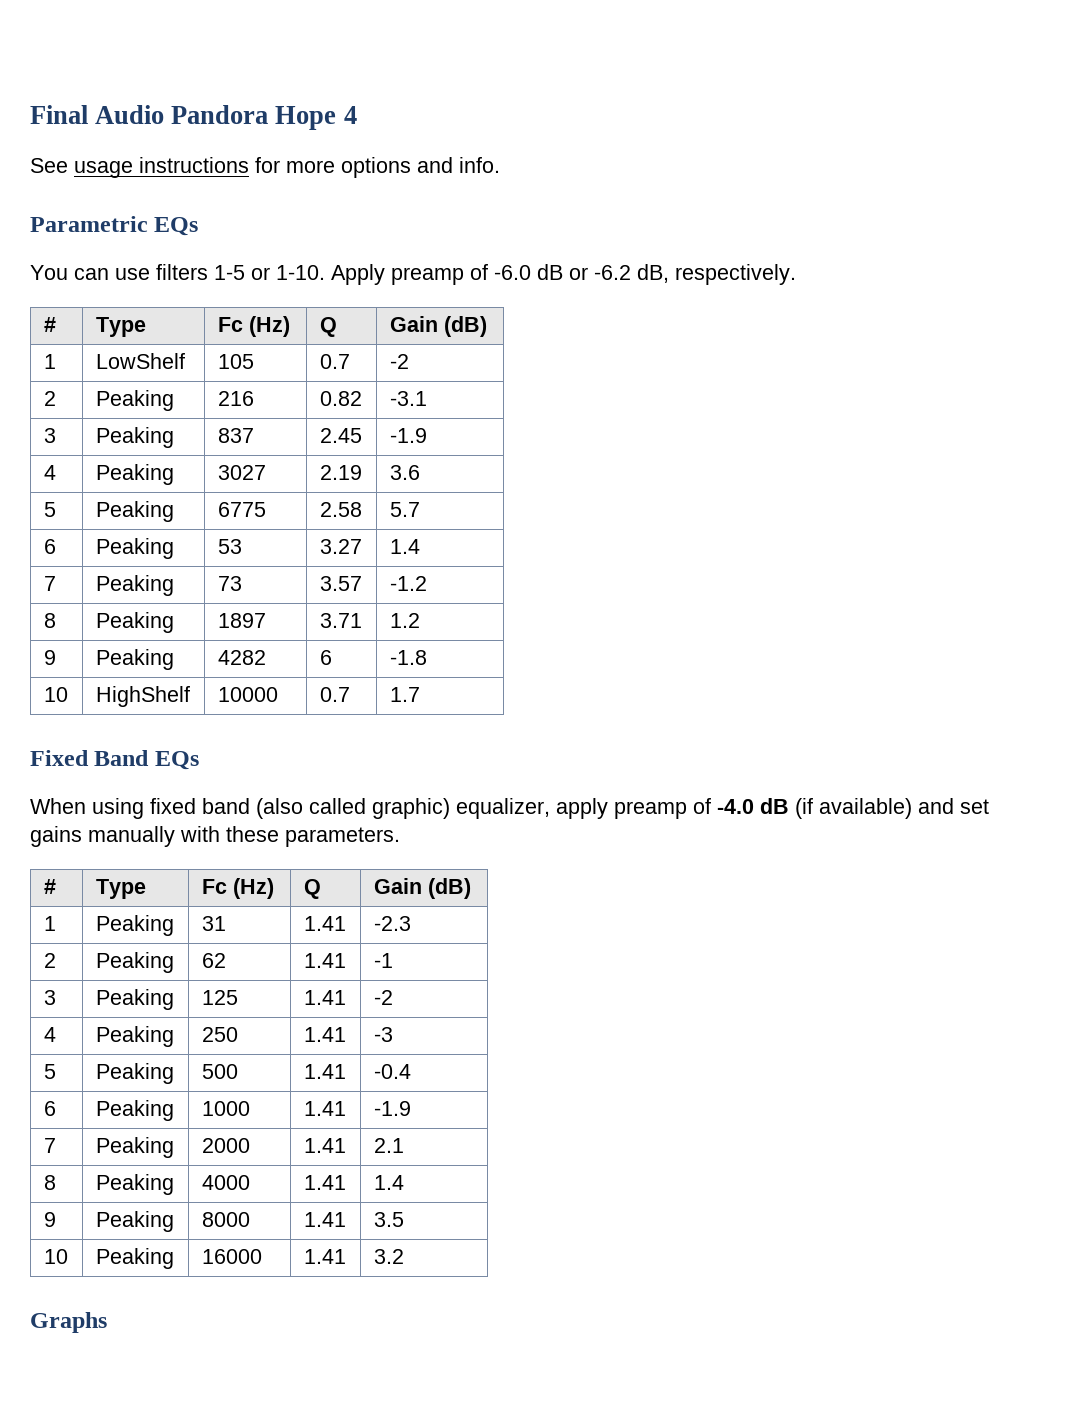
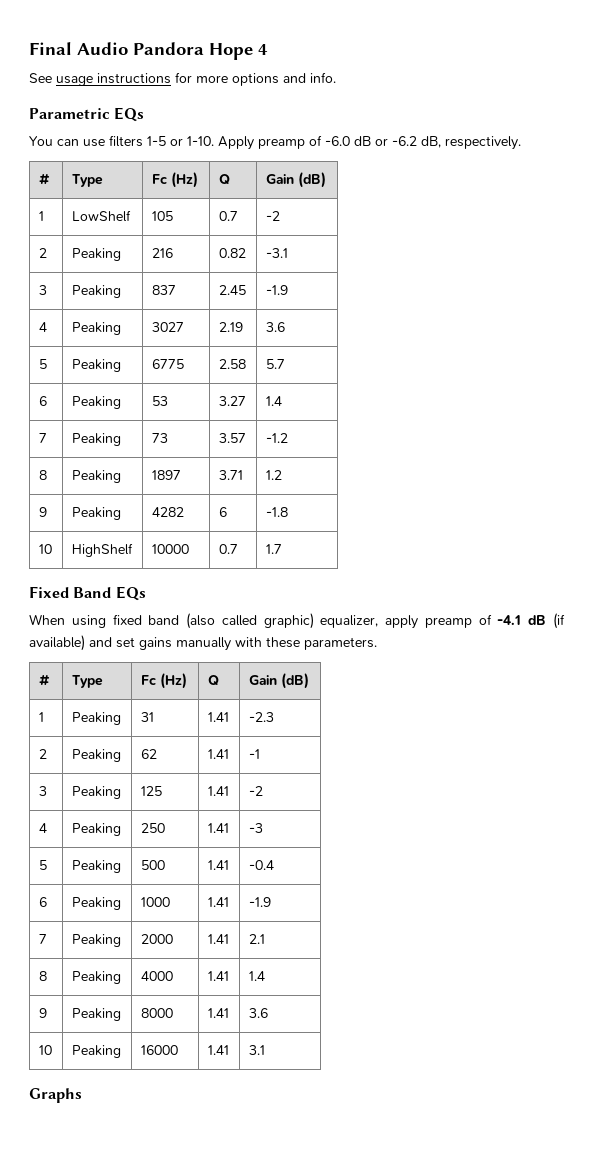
[717,799,754,814] -4.0 -> [497,615,522,625] -4.1
[373,1212,404,1227] 3.5 -> [248,1008,268,1018] 3.6
[373,1249,404,1264] 3.2 -> [248,1045,265,1055] 3.1

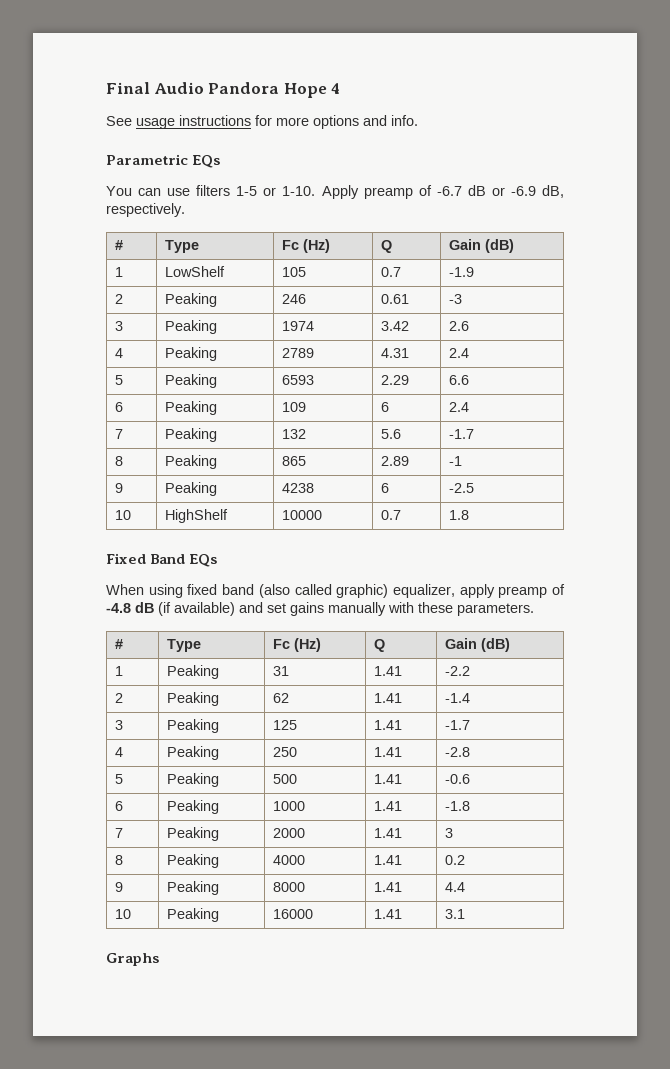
[325,136,350,146] -6.0 -> [436,186,462,196] -6.7
[392,136,417,146] -6.2 -> [510,186,536,196] -6.9
[265,211,280,221] [38,248,47,258] [71,248,121,261] [151,248,173,258] [218,248,246,258] [265,248,288,258] [38,285,47,295] [71,285,121,298] [151,285,176,295] [218,285,246,295] [265,285,288,295] [38,322,47,332] [71,322,121,335] [151,322,184,332] [218,322,243,332] [265,322,285,332] [38,359,47,369] [71,359,121,372] [151,359,184,369] [218,359,246,369] [265,359,285,369] [38,396,47,406] [71,396,121,409] [151,396,168,406] [218,396,246,406] [265,396,282,406] [38,433,47,443] [71,433,121,446] [151,433,168,443] [218,433,246,443] [265,433,288,443] [38,470,47,480] [71,470,121,483] [151,470,181,480] [218,470,243,480] [265,470,282,480] [38,507,47,517] [71,507,121,520] [151,507,184,517] [218,507,227,517] [265,507,288,517] -2 // 2 | Peaking | 216 | 0.82 | -3.1 // 3 | Peaking | 837 | 2.45 | -1.9 // 4 | Peaking | 3027 | 2.19 | 3.6 // 5 | Peaking | 6775 | 2.58 | 5.7 // 6 | Peaking | 53 | 3.27 | 1.4 // 7 | Peaking | 73 | 3.57 | -1.2 // 8 | Peaking | 1897 | 3.71 | 1.2 // 9 | Peaking | 4282 | 6 | -1.8 -> [448,267,474,277] [114,294,123,304] [164,293,217,307] [281,294,306,304] [380,294,409,304] [448,294,462,304] [114,321,123,331] [164,320,217,334] [281,321,314,331] [380,321,409,331] [448,321,469,331] [114,348,123,358] [164,347,217,361] [281,348,314,358] [380,348,409,358] [448,348,469,358] [114,375,123,385] [164,374,217,388] [281,375,314,385] [380,375,409,385] [448,375,469,385] [114,402,123,412] [164,401,217,415] [281,402,306,412] [380,402,389,412] [448,402,469,412] [114,429,123,439] [164,428,217,442] [281,429,306,439] [380,429,401,439] [448,429,474,439] [114,456,123,466] [164,455,217,469] [281,456,306,466] [380,456,409,466] [448,456,462,466] [114,483,123,493] [164,482,217,496] [281,483,314,493] [380,483,389,493] [448,483,474,493] -1.9 // 2 | Peaking | 246 | 0.61 | -3 // 3 | Peaking | 1974 | 3.42 | 2.6 // 4 | Peaking | 2789 | 4.31 | 2.4 // 5 | Peaking | 6593 | 2.29 | 6.6 // 6 | Peaking | 109 | 6 | 2.4 // 7 | Peaking | 132 | 5.6 | -1.7 // 8 | Peaking | 865 | 2.89 | -1 // 9 | Peaking | 4238 | 6 | -2.5
[265,544,282,554] 1.7 -> [448,510,469,520] 1.8
[497,615,522,625] -4.1 -> [106,603,131,613] -4.8
[248,712,274,722] -2.3 -> [444,666,470,676] -2.2
[248,749,260,759] -1 -> [444,693,470,703] -1.4
[248,786,263,796] -2 -> [444,720,470,730] -1.7
[248,823,263,833] -3 -> [444,747,470,757] -2.8
[248,860,274,870] -0.4 -> [444,774,470,784] -0.6
[248,897,271,907] -1.9 -> [444,801,470,811] -1.8
[248,934,265,944] 2.1 -> [444,828,453,838] 3
[248,971,265,981] 1.4 -> [444,855,465,865] 0.2
[248,1008,268,1018] 3.6 -> [444,882,465,892] 4.4

